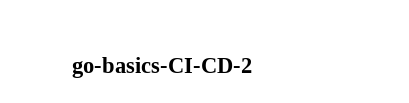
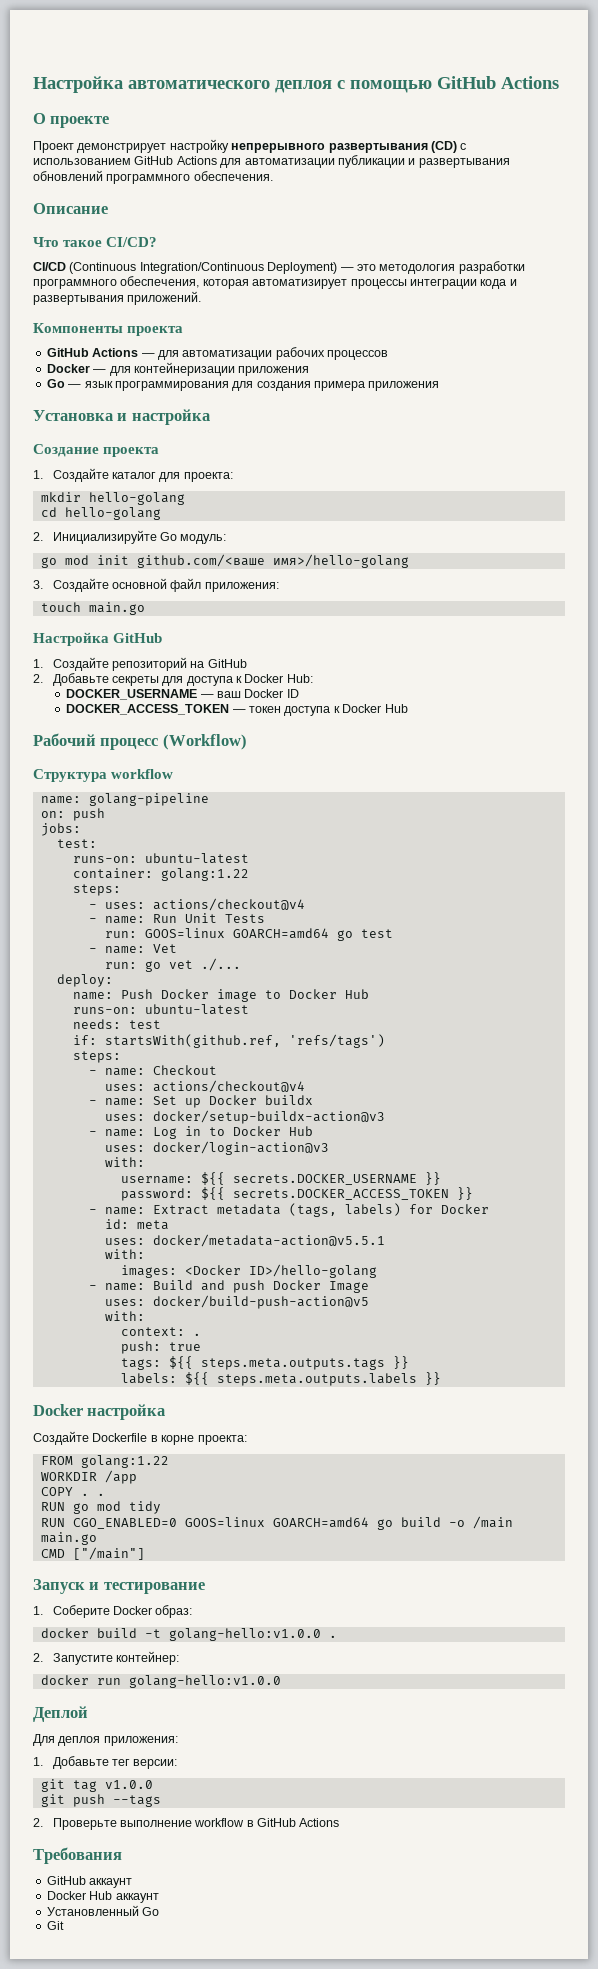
[72,57,252,78] go-basics-CI-CD-2 -> [33,76,559,93] [33,113,110,128] [33,139,467,153] [33,155,510,168] [33,170,273,184] [33,203,108,214] [33,237,158,247] [33,261,525,274] [33,276,517,289] [33,291,202,305] [33,323,184,336] [46,347,388,360] [46,362,310,376] [46,379,440,391] [33,409,210,425] [33,444,160,457] [33,468,233,482] [40,492,185,505] [40,507,161,520] [33,530,227,544] [40,554,409,568] [33,578,279,592] [40,602,145,615] [33,632,163,646] [33,657,247,671] [33,673,313,686] [66,689,299,700] [66,704,408,716] [33,733,247,750] [33,769,174,782] [40,793,209,806] [40,808,105,821] [40,823,81,836] [56,839,97,848] [72,853,249,864] [72,868,249,881] [72,884,121,896] [88,898,305,911] [88,913,265,924] [104,928,393,941] [88,944,177,954] [104,958,241,972] [56,974,113,987] [72,989,369,1002] [72,1004,249,1015] [72,1019,161,1029] [72,1034,385,1048] [72,1051,121,1063] [88,1065,217,1076] [104,1080,305,1093] [88,1095,313,1108] [104,1110,385,1124] [88,1126,313,1139] [104,1141,329,1155] [104,1157,145,1167] [120,1172,441,1185] [120,1187,473,1201] [88,1203,489,1217] [104,1219,169,1230] [104,1234,385,1247] [104,1249,145,1259] [120,1264,377,1278] [88,1280,369,1293] [104,1295,369,1309] [104,1311,145,1321] [120,1327,201,1336] [120,1341,201,1354] [120,1356,409,1370] [120,1372,441,1386] [33,1404,166,1420] [33,1431,247,1445] [40,1455,169,1468] [40,1470,137,1484] [40,1487,105,1496] [40,1501,161,1514] [40,1516,513,1530] [40,1532,97,1545] [40,1547,145,1560] [33,1579,205,1594] [33,1605,193,1618] [40,1628,337,1641] [33,1651,179,1665] [40,1675,281,1688] [33,1706,88,1722] [33,1734,178,1746] [33,1756,178,1769] [40,1779,153,1792] [40,1794,161,1807] [33,1818,340,1830] [33,1847,122,1864] [46,1876,133,1888] [46,1891,159,1903] [46,1905,160,1916] [46,1921,64,1930] Настройка автоматического деплоя с помощью GitHub Actions // О проекте // Проект демонстрирует настройку непрерывного развертывания (CD) с использованием GitHub Actions для автоматизации публикации и развертывания обновлений программного обеспечения. // Описание // Что такое CI/CD? // CI/CD (Continuous Integration/Continuous Deployment) — это методология разработки программного обеспечения, которая автоматизирует процессы интеграции кода и развертывания приложений. // Компоненты проекта // GitHub Actions — для автоматизации рабочих процессов // Docker — для контейнеризации приложения // Go — язык программирования для создания примера приложения // Установка и настройка // Создание проекта // 1. Создайте каталог для проекта: // mkdir hello-golang // cd hello-golang // 2. Инициализируйте Go модуль: // go mod init github.com/<ваше имя>/hello-golang // 3. Создайте основной файл приложения: // touch main.go // Настройка GitHub // 1. Создайте репозиторий на GitHub // 2. Добавьте секреты для доступа к Docker Hub: // DOCKER_USERNAME — ваш Docker ID // DOCKER_ACCESS_TOKEN — токен доступа к Docker Hub // Рабочий процесс (Workflow) // Структура workflow // name: golang-pipeline // on: push // jobs: // test: // runs-on: ubuntu-latest // container: golang:1.22 // steps: // - uses: actions/checkout@v4 // - name: Run Unit Tests // run: GOOS=linux GOARCH=amd64 go test // - name: Vet // run: go vet ./... // deploy: // name: Push Docker image to Docker Hub // runs-on: ubuntu-latest // needs: test // if: startsWith(github.ref, 'refs/tags') // steps: // - name: Checkout // uses: actions/checkout@v4 // - name: Set up Docker buildx // uses: docker/setup-buildx-action@v3 // - name: Log in to Docker Hub // uses: docker/login-action@v3 // with: // username: ${{ secrets.DOCKER_USERNAME }} // password: ${{ secrets.DOCKER_ACCESS_TOKEN }} // - name: Extract metadata (tags, labels) for Docker // id: meta // uses: docker/metadata-action@v5.5.1 // with: // images: <Docker ID>/hello-golang // - name: Build and push Docker Image // uses: docker/build-push-action@v5 // with: // context: . // push: true // tags: ${{ steps.meta.outputs.tags }} // labels: ${{ steps.meta.outputs.labels }} // Docker настройка // Создайте Dockerfile в корне проекта: // FROM golang:1.22 // WORKDIR /app // COPY . . // RUN go mod tidy // RUN CGO_ENABLED=0 GOOS=linux GOARCH=amd64 go build -o /main main.go // CMD ["/main"] // Запуск и тестирование // 1. Соберите Docker образ: // docker build -t golang-hello:v1.0.0 . // 2. Запустите контейнер: // docker run golang-hello:v1.0.0 // Деплой // Для деплоя приложения: // 1. Добавьте тег версии: // git tag v1.0.0 // git push --tags // 2. Проверьте выполнение workflow в GitHub Actions // Требования // GitHub аккаунт // Docker Hub аккаунт // Установленный Go // Git

